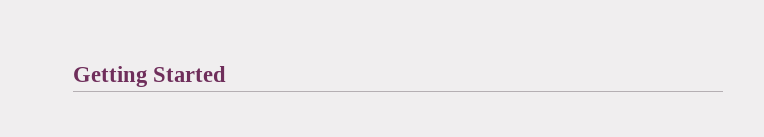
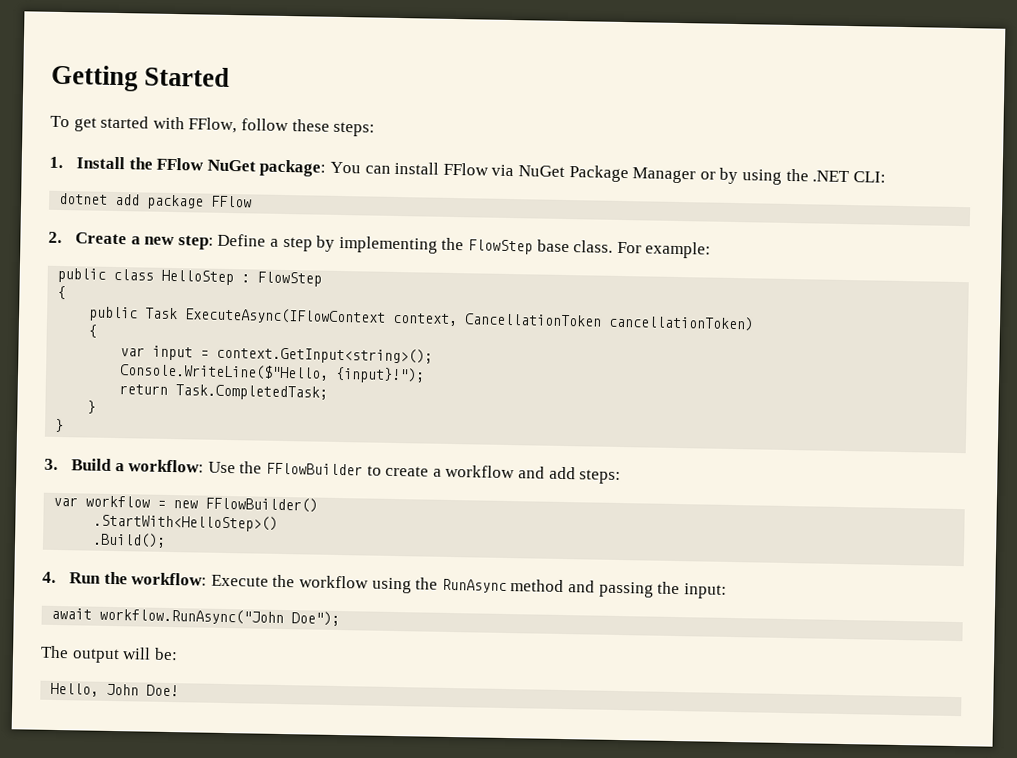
(227, 74) none -> [50,115,376,137] [49,156,886,185] [59,192,253,210] [48,231,712,259] [57,267,323,287] [57,285,67,300] [88,306,755,332] [88,324,98,338] [120,345,434,365] [119,363,426,384] [119,384,329,401] [87,400,97,414] [54,418,65,433] [44,458,622,485] [53,495,319,513] [93,513,279,532] [92,532,167,548] [42,571,727,599] [51,607,341,627] [40,645,178,664] [50,682,180,697] // To get started with FFlow, follow these steps: // 1. Install the FFlow NuGet package: You can install FFlow via NuGet Package Manager or by using the .NET CLI: // dotnet add package FFlow // 2. Create a new step: Define a step by implementing the FlowStep base class. For example: // public class HelloStep : FlowStep // { // public Task ExecuteAsync(IFlowContext context, CancellationToken cancellationToken) // { // var input = context.GetInput<string>(); // Console.WriteLine($"Hello, {input}!"); // return Task.CompletedTask; // } // } // 3. Build a workflow: Use the FFlowBuilder to create a workflow and add steps: // var workflow = new FFlowBuilder() // .StartWith<HelloStep>() // .Build(); // 4. Run the workflow: Execute the workflow using the RunAsync method and passing the input: // await workflow.RunAsync("John Doe"); // The output will be: // Hello, John Doe!

